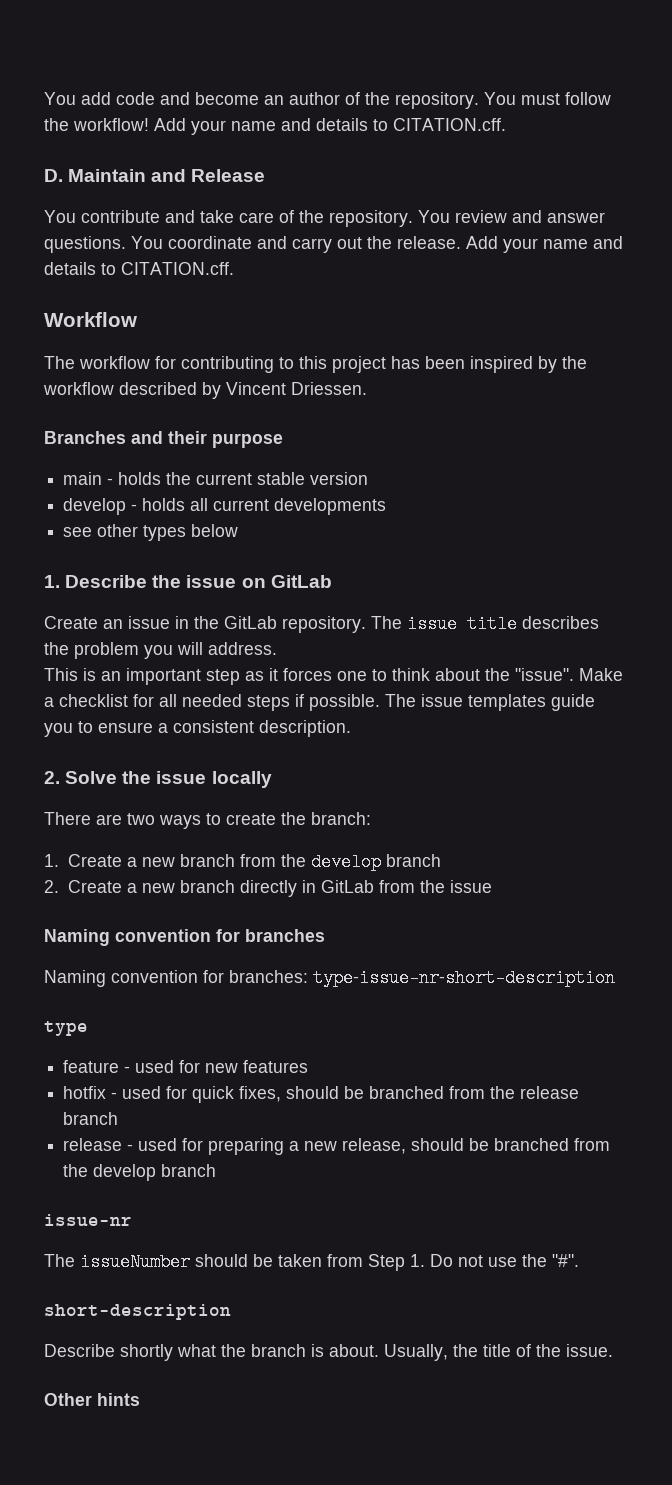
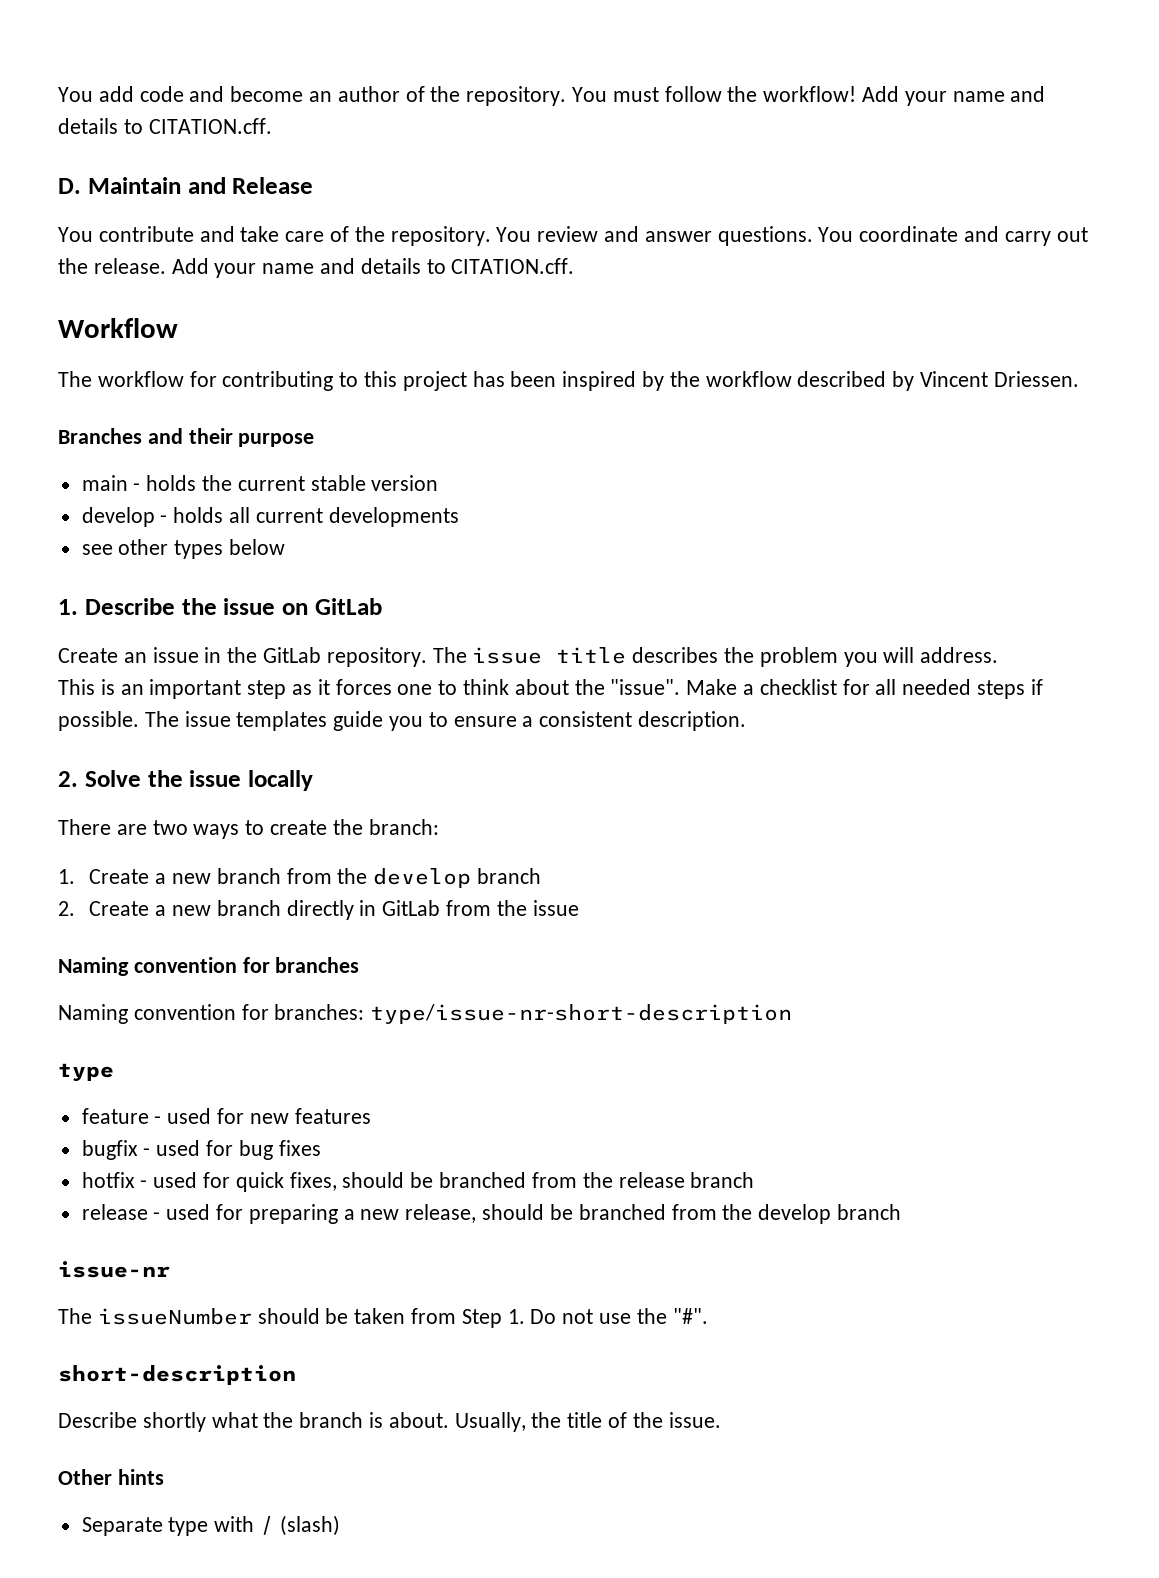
[313,969,615,987] type-issue-nr-short-description -> [370,1004,793,1024] type/issue-nr-short-description
(309, 1066) none -> [81,1140,321,1160] // bugfix - used for bug fixes
(140, 1399) none -> [81,1515,340,1536] // Separate type with / (slash)

